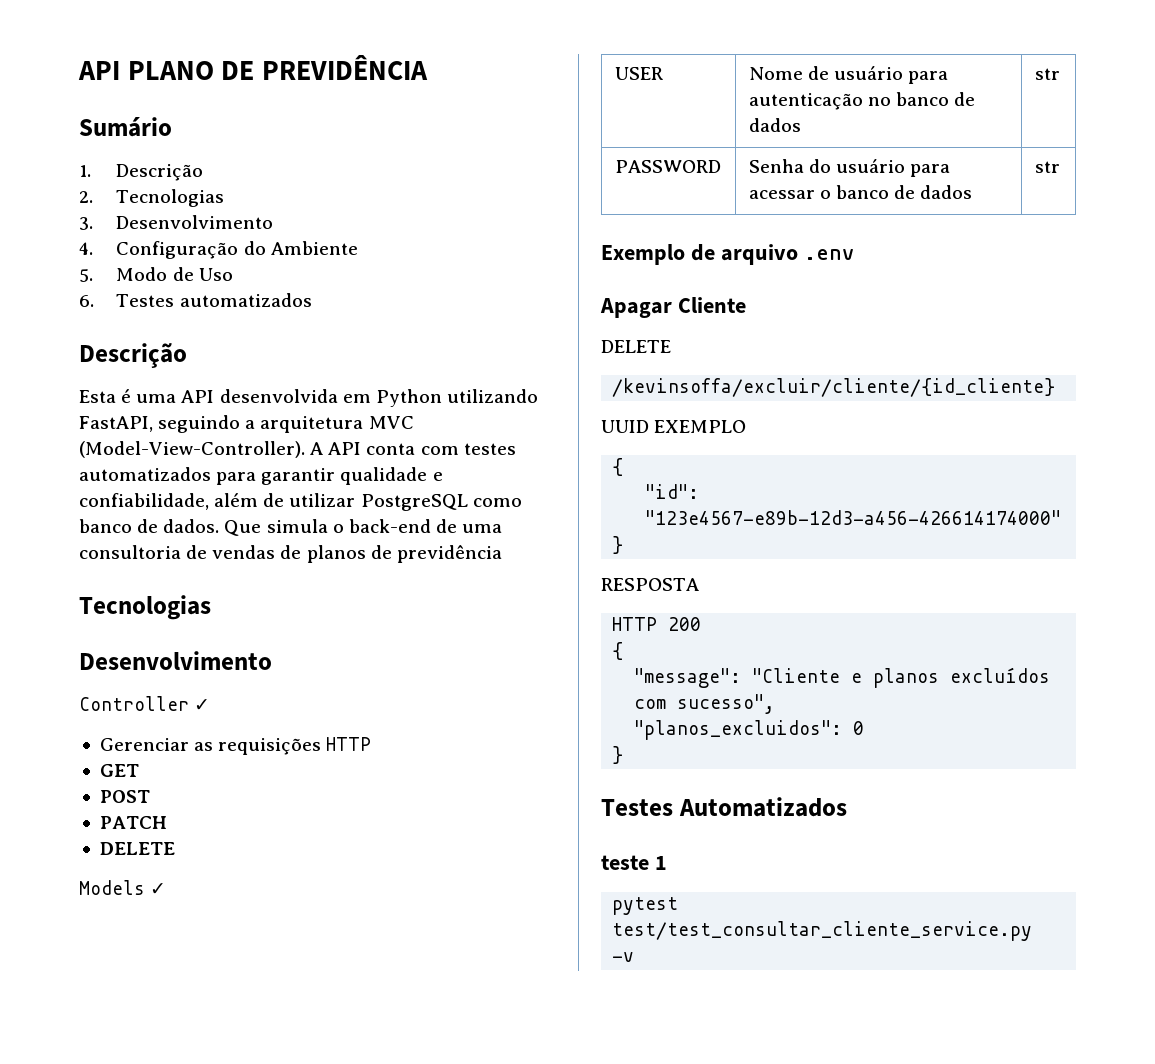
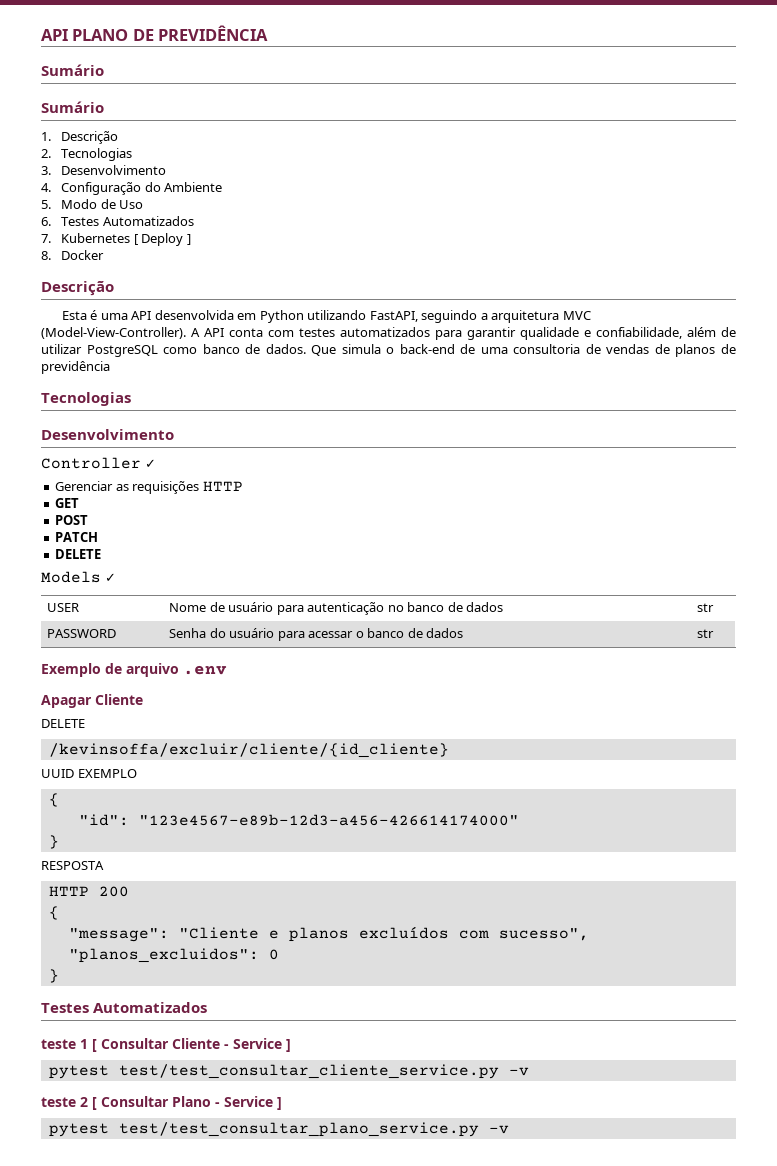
(172, 127) none -> [41,101,104,113] // Sumário
[179,293,312,307] automatizados -> [102,216,194,226] [41,233,191,246] [41,250,105,260] Automatizados // 7. Kubernetes [ Deploy ] // 8. Docker
[612,897,679,915] [612,921,1033,941] // pytest test/test_consultar_cliente_service.py -> [92,1038,291,1052] [48,1064,529,1079] [41,1096,282,1110] [48,1122,479,1137] [ Consultar Cliente - Service ] // pytest test/test_consultar_cliente_service.py -v // teste 2 [ Consultar Plano - Service ] // pytest test/test_consultar_plano_service.py

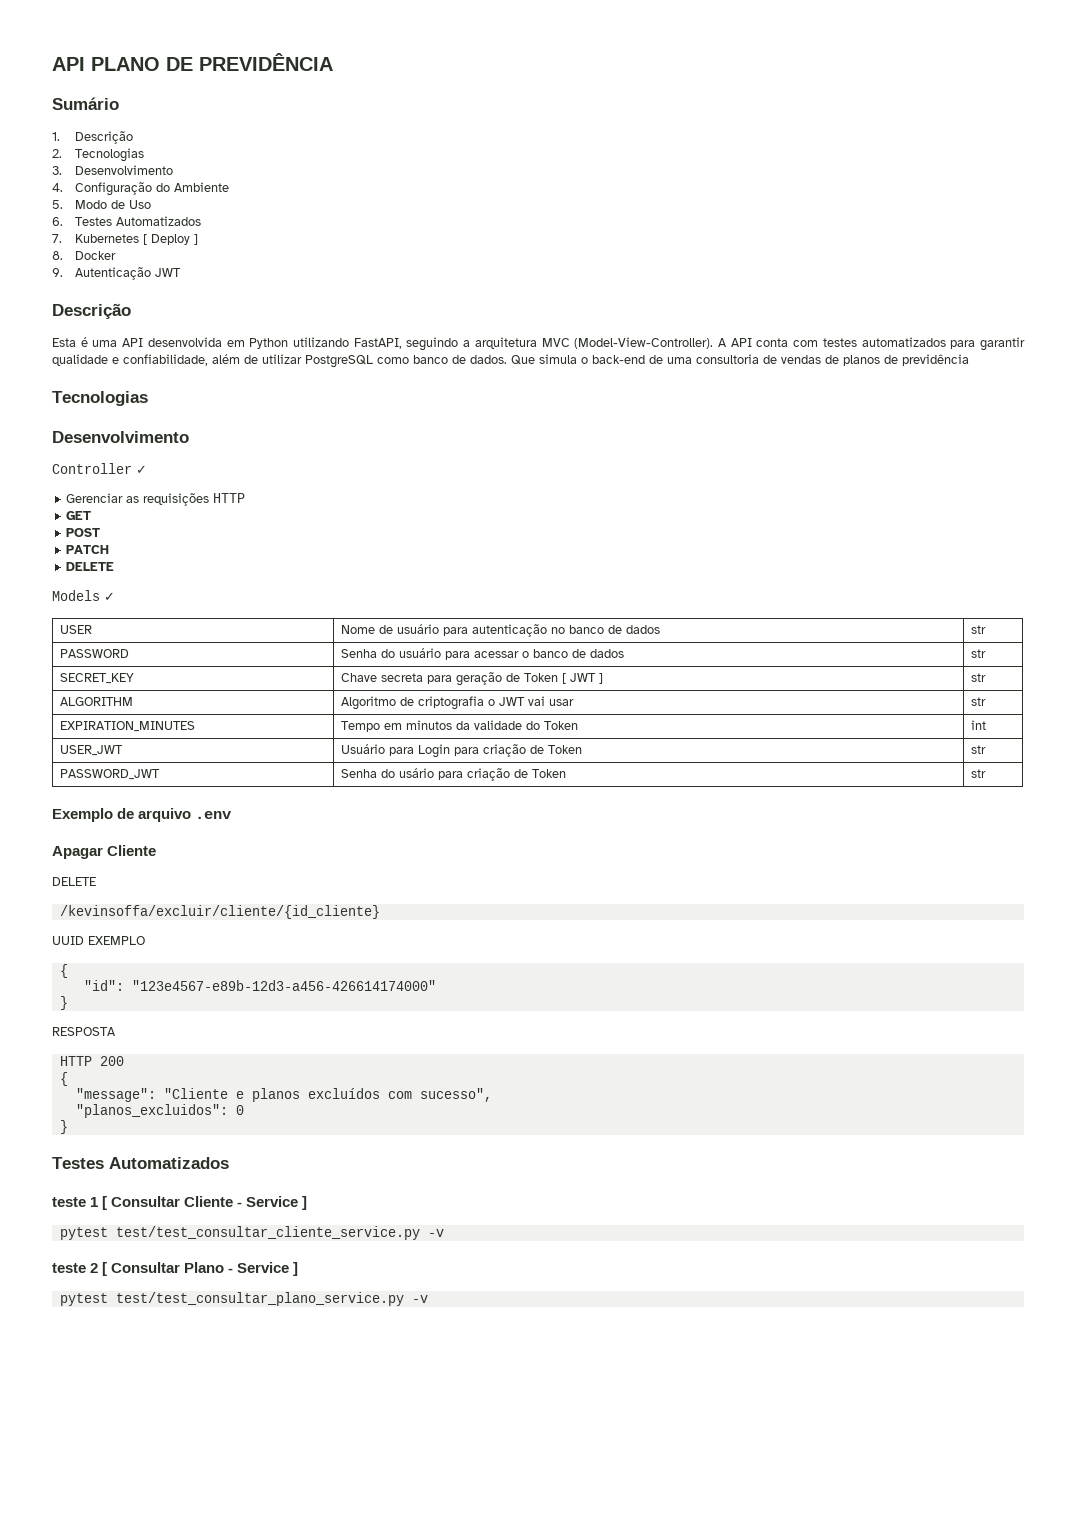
[41,101,104,113] // Sumário -> (119, 103) none
(105, 255) none -> [52,267,182,280] // 9. Autenticação JWT
(715, 633) none -> [60,673,135,684] [341,672,604,686] [971,673,987,682] [60,697,134,706] [341,696,575,710] [971,697,987,706] [60,721,196,732] [341,720,579,732] [971,720,987,730] [60,745,124,756] [341,744,583,758] [971,745,987,754] [60,769,161,780] [341,768,567,781] [971,769,987,778] // SECRET_KEY | Chave secreta para geração de Token [ JWT ] | str // ALGORITHM | Algoritmo de criptografia o JWT vai usar | str // EXPIRATION_MINUTES | Tempo em minutos da validade do Token | int // USER_JWT | Usuário para Login para criação de Token | str // PASSWORD_JWT | Senha do usário para criação de Token | str

